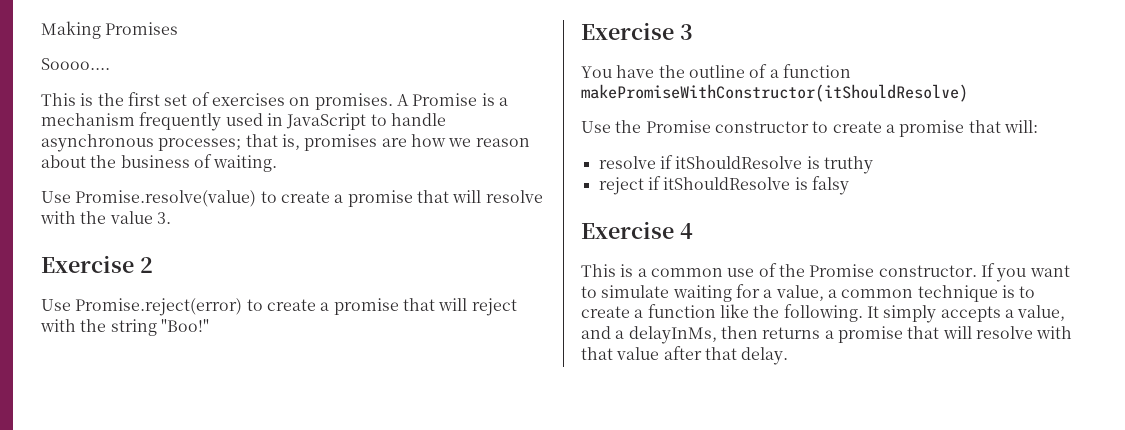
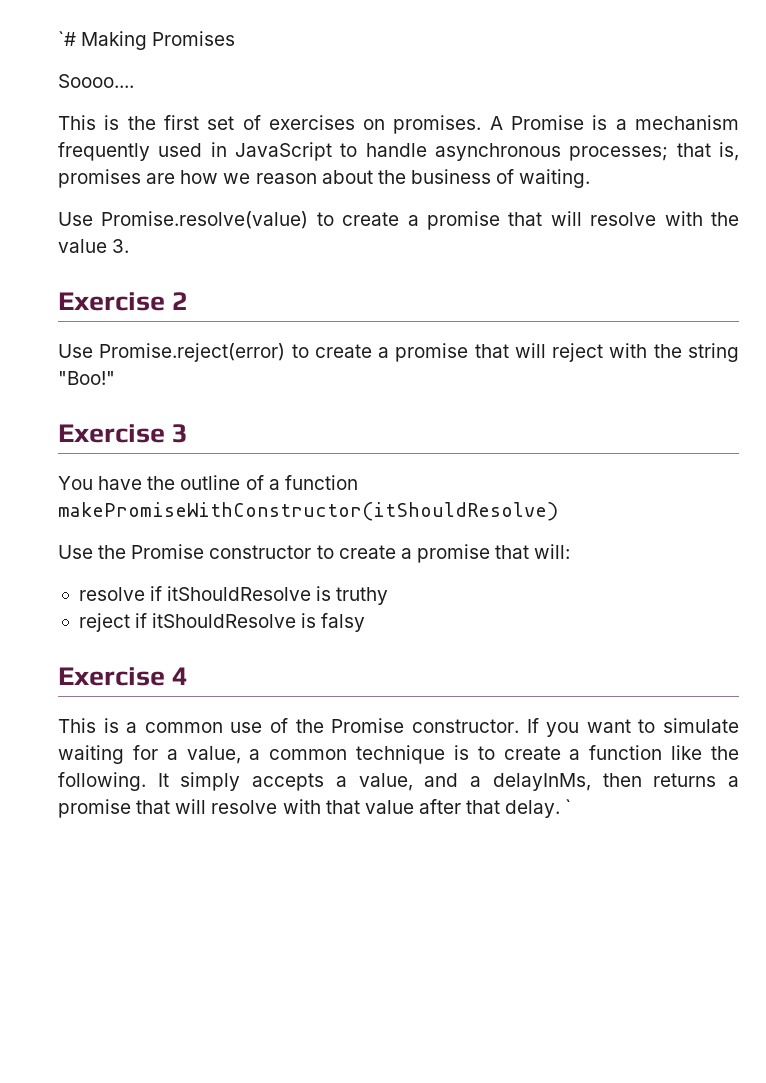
(41, 30) none -> [58,31,76,46] `#
(789, 356) none -> [565,799,572,814] `

